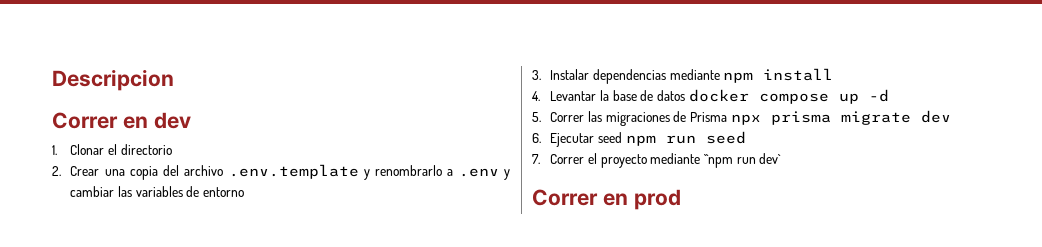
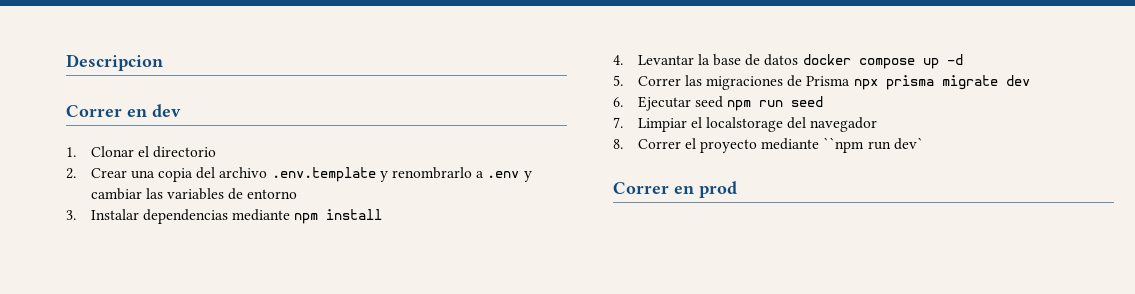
(540, 159) none -> [637,117,878,132] [613,139,623,149] Limpiar el localstorage del navegador // 8.

